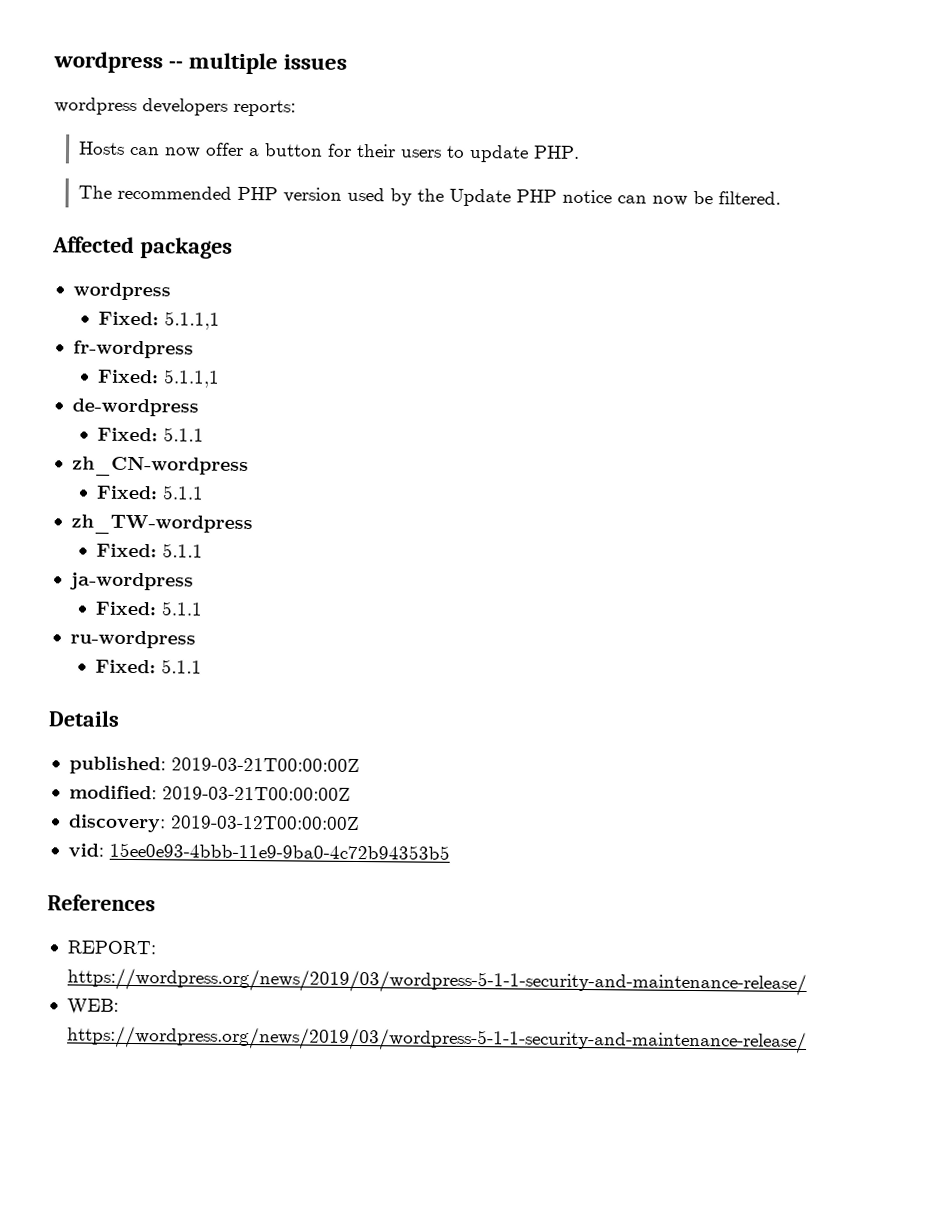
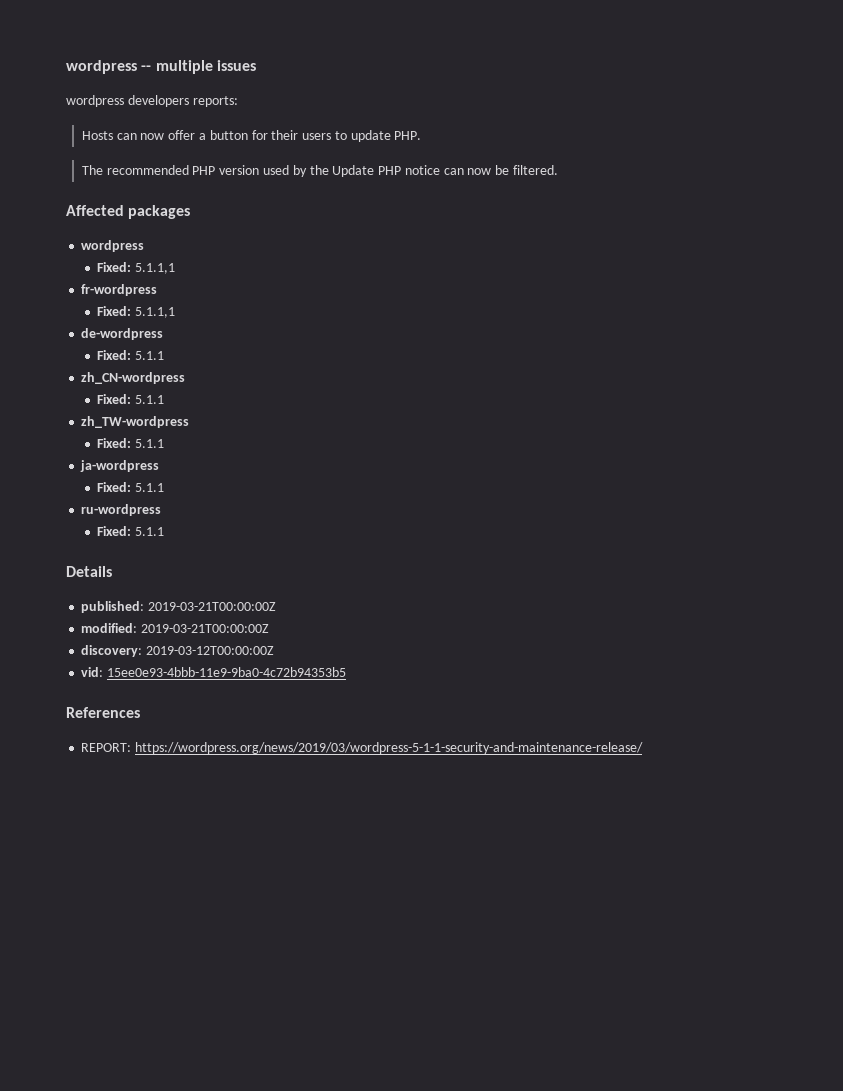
[66,998,119,1015] [66,1025,807,1055] // WEB: https://wordpress.org/news/2019/03/wordpress-5-1-1-security-and-maintenance-release/ -> (644, 748) none

